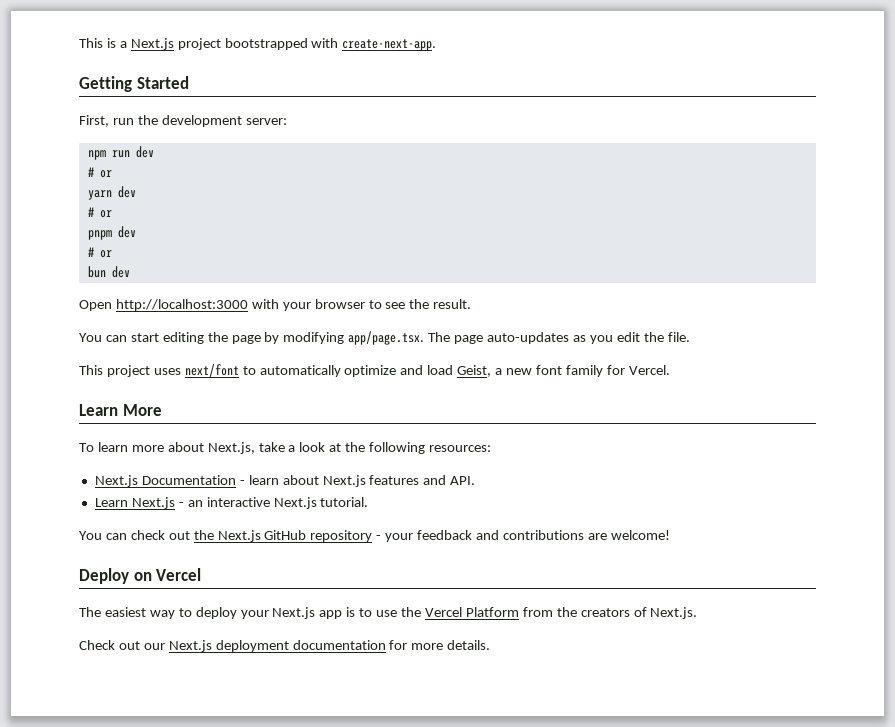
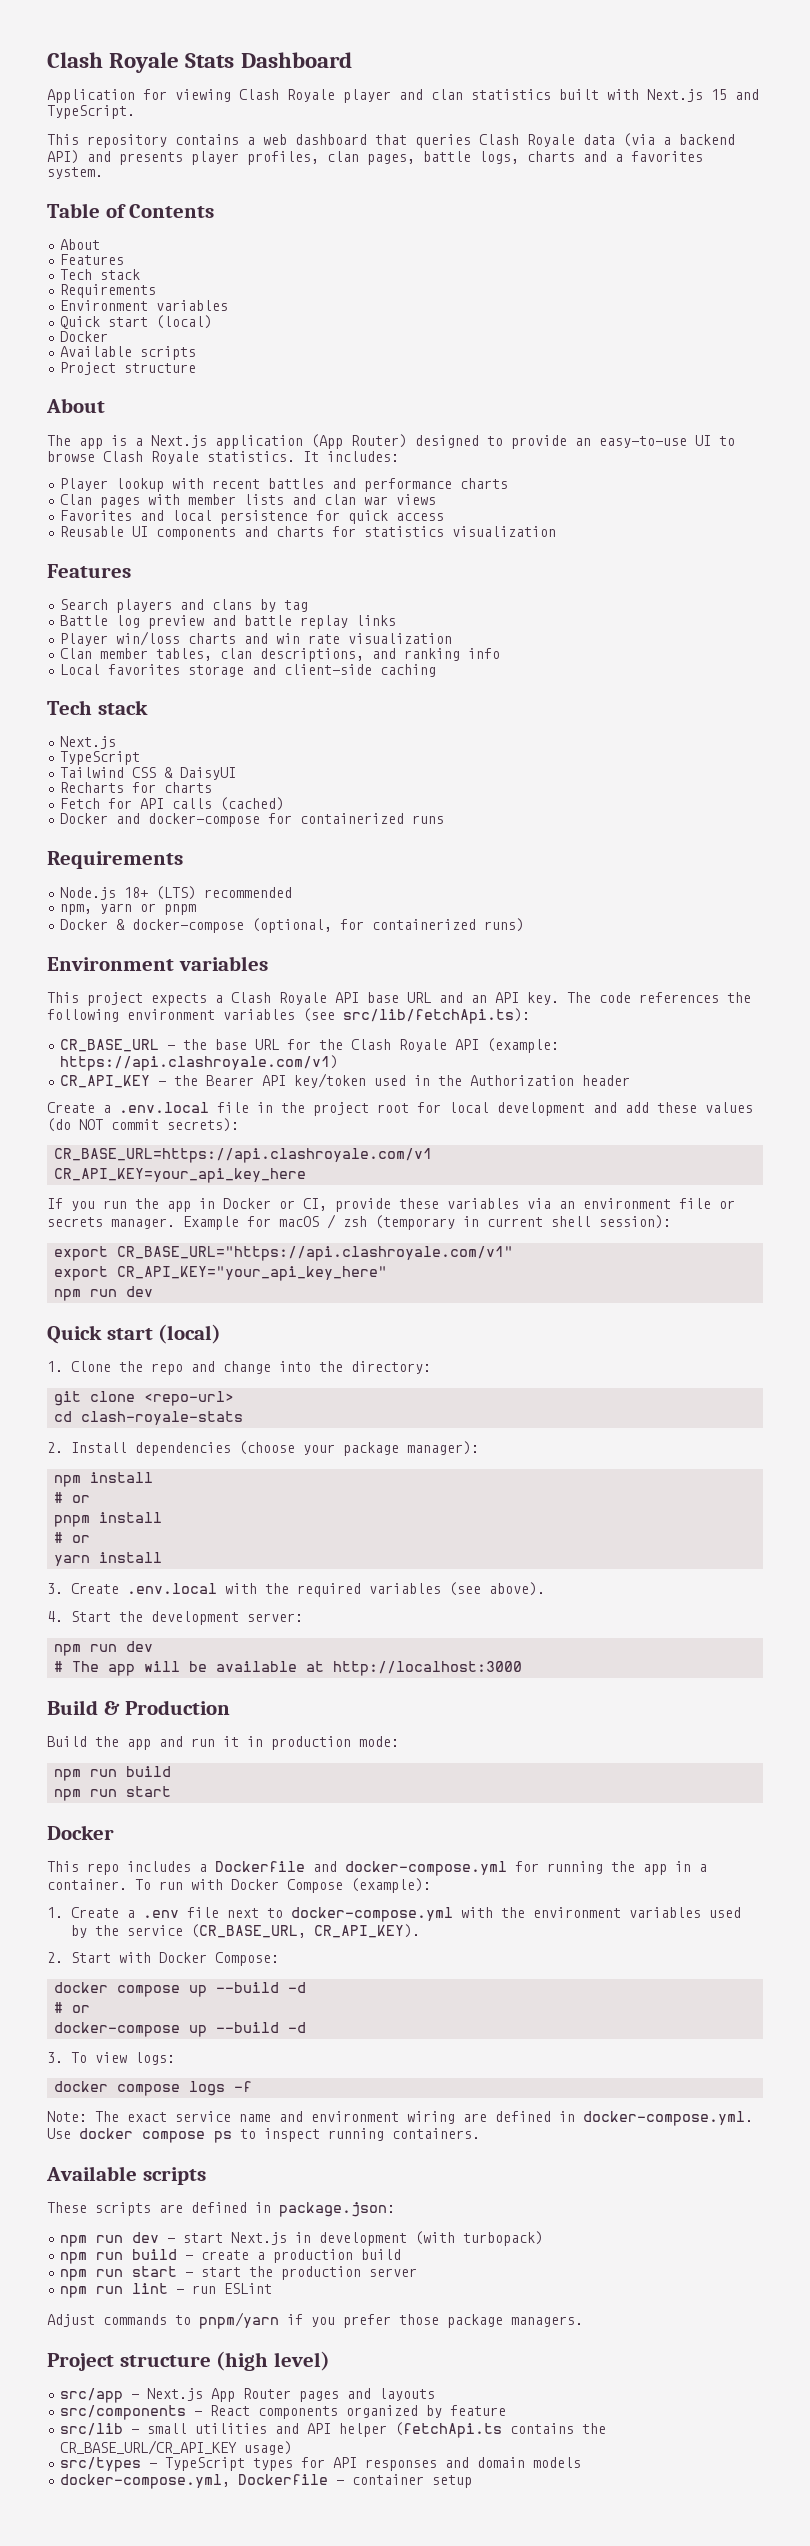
[79,38,437,51] [79,76,189,92] [79,115,134,127] This is a Next.js project bootstrapped with create-next-app. // Getting Started // First, run -> [47,52,352,73] [47,89,759,103] [47,105,135,119] [47,133,735,148] [47,150,703,165] [47,167,103,179] [47,203,215,218] [60,239,101,250] [60,254,125,265] [60,269,141,280] [60,284,157,298] [60,300,229,311] [60,315,213,329] [60,331,109,342] [60,346,197,360] [60,362,197,375] [46,398,105,413] [47,434,735,449] [47,451,399,464] [60,478,509,492] [60,494,437,508] [60,510,445,524] [60,526,557,540] [47,564,131,578] [60,599,309,613] [60,615,397,629] [60,631,453,646] [60,648,501,662] [60,664,437,677] [47,700,148,715] [60,736,117,749] [60,751,141,765] [60,767,237,780] [60,782,213,793] [60,797,285,811] [60,813,445,827] [47,851,183,869] [60,886,293,900] [60,903,197,915] [60,918,525,933] [47,956,268,971] [47,992,751,1006] [47,1008,530,1024] [60,1038,560,1053] [60,1055,339,1071] [60,1073,631,1088] [47,1102,753,1116] [47,1118,239,1132] [54,1148,433,1163] [54,1168,307,1183] [47,1198,735,1212] [47,1214,671,1230] [54,1246,514,1261] [54,1266,388,1281] [54,1286,154,1301] [47,1324,222,1344] [47,1361,431,1375] [54,1391,235,1406] [54,1411,244,1425] [47,1441,479,1456] [54,1472,154,1487] [54,1492,91,1503] [54,1512,163,1527] [54,1532,91,1543] [54,1552,163,1566] [47,1582,545,1597] [47,1611,111,1622] Clash Royale Stats Dashboard // Application for viewing Clash Royale player and clan statistics built with Next.js 15 and TypeScript. // This repository contains a web dashboard that queries Clash Royale data (via a backend API) and presents player profiles, clan pages, battle logs, charts and a favorites system. // Table of Contents // About // Features // Tech stack // Requirements // Environment variables // Quick start (local) // Docker // Available scripts // Project structure // About // The app is a Next.js application (App Router) designed to provide an easy-to-use UI to browse Clash Royale statistics. It includes: // Player lookup with recent battles and performance charts // Clan pages with member lists and clan war views // Favorites and local persistence for quick access // Reusable UI components and charts for statistics visualization // Features // Search players and clans by tag // Battle log preview and battle replay links // Player win/loss charts and win rate visualization // Clan member tables, clan descriptions, and ranking info // Local favorites storage and client-side caching // Tech stack // Next.js // TypeScript // Tailwind CSS & DaisyUI // Recharts for charts // Fetch for API calls (cached) // Docker and docker-compose for containerized runs // Requirements // Node.js 18+ (LTS) recommended // npm, yarn or pnpm // Docker & docker-compose (optional, for containerized runs) // Environment variables // This project expects a Clash Royale API base URL and an API key. The code references the following environment variables (see src/lib/fetchApi.ts): // CR_BASE_URL — the base URL for the Clash Royale API (example: https://api.clashroyale.com/v1) // CR_API_KEY — the Bearer API key/token used in the Authorization header // Create a .env.local file in the project root for local development and add these values (do NOT commit secrets): // CR_BASE_URL=https://api.clashroyale.com/v1 // CR_API_KEY=your_api_key_here // If you run the app in Docker or CI, provide these variables via an environment file or secrets manager. Example for macOS / zsh (temporary in current shell session): // export CR_BASE_URL="https://api.clashroyale.com/v1" // export CR_API_KEY="your_api_key_here" // npm run dev // Quick start (local) // 1. Clone the repo and change into the directory: // git clone <repo-url> // cd clash-royale-stats // 2. Install dependencies (choose your package manager): // npm install // # or // pnpm install // # or // yarn install // 3. Create .env.local with the required variables (see above). // 4. Start
[99,170,112,178] [87,186,136,200] [87,207,112,218] [87,226,136,240] [87,247,112,258] [87,266,130,278] [79,299,472,311] [79,331,690,345] [79,364,670,377] [79,404,162,416] [79,442,492,454] [94,475,476,487] [94,497,369,509] [79,530,670,542] [79,568,202,584] [79,607,698,619] [79,640,491,652] or // yarn dev // # or // pnpm dev // # or // bun dev // Open http://localhost:3000 with your browser to see the result. // You can start editing the page by modifying app/page.tsx. The page auto-updates as you edit the file. // This project uses next/font to automatically optimize and load Geist, a new font family for Vercel. // Learn More // To learn more about Next.js, take a look at the following resources: // Next.js Documentation - learn about Next.js features and API. // Learn Next.js - an interactive Next.js tutorial. // You can check out the Next.js GitHub repository - your feedback and contributions are welcome! // Deploy on Vercel // The easiest way to deploy your Next.js app is to use the Vercel Platform from the creators of Next.js. // Check out our Next.js deployment documentation for more details. -> [72,1661,523,1676] [47,1700,231,1715] [47,1736,399,1750] [54,1766,172,1781] [54,1786,172,1801] [47,1825,114,1840] [47,1861,707,1876] [47,1878,431,1893] [47,1907,741,1922] [70,1924,420,1938] [47,1952,279,1966] [54,1982,307,1997] [54,2002,91,2013] [54,2022,307,2037] [47,2052,175,2065] [54,2081,253,2096] [47,2111,753,2126] [47,2128,480,2143] [46,2166,206,2185] [47,2202,395,2217] [60,2231,544,2247] [60,2249,402,2264] [60,2266,418,2281] [60,2283,273,2298] [47,2312,583,2329] [47,2351,330,2371] [60,2388,436,2403] [60,2405,507,2420] [60,2422,607,2438] [60,2440,293,2455] [60,2457,582,2472] [60,2474,473,2489] The app will be available at http://localhost:3000 // Build & Production // Build the app and run it in production mode: // npm run build // npm run start // Docker // This repo includes a Dockerfile and docker-compose.yml for running the app in a container. To run with Docker Compose (example): // 1. Create a .env file next to docker-compose.yml with the environment variables used by the service (CR_BASE_URL, CR_API_KEY). // 2. Start with Docker Compose: // docker compose up --build -d // # or // docker-compose up --build -d // 3. To view logs: // docker compose logs -f // Note: The exact service name and environment wiring are defined in docker-compose.yml. Use docker compose ps to inspect running containers. // Available scripts // These scripts are defined in package.json: // npm run dev — start Next.js in development (with turbopack) // npm run build — create a production build // npm run start — start the production server // npm run lint — run ESLint // Adjust commands to pnpm/yarn if you prefer those package managers. // Project structure (high level) // src/app — Next.js App Router pages and layouts // src/components — React components organized by feature // src/lib — small utilities and API helper (fetchApi.ts contains the CR_BASE_URL/CR_API_KEY usage) // src/types — TypeScript types for API responses and domain models // docker-compose.yml, Dockerfile — container setup

